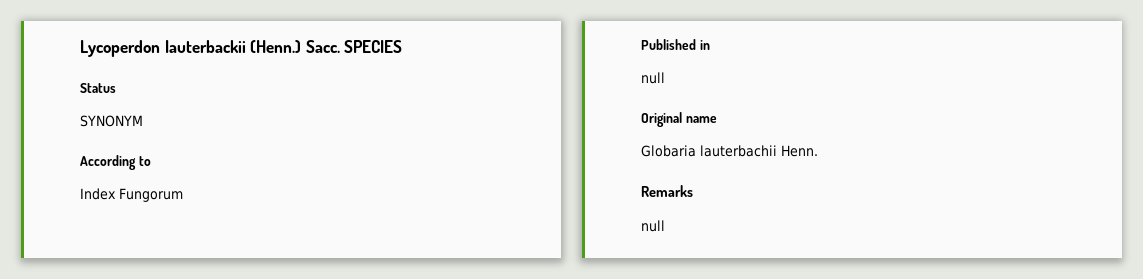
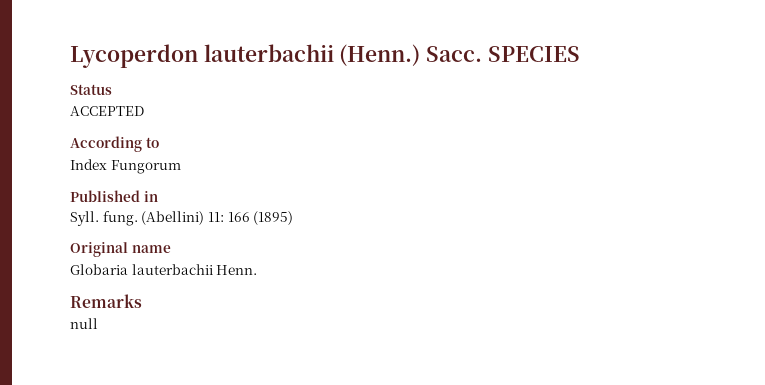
[164,40,246,53] lauterbackii -> [203,44,334,62] lauterbachii
[80,115,143,127] SYNONYM -> [70,106,144,116] ACCEPTED
[641,72,665,84] null -> [70,211,294,226] Syll. fung. (Abellini) 11: 166 (1895)

